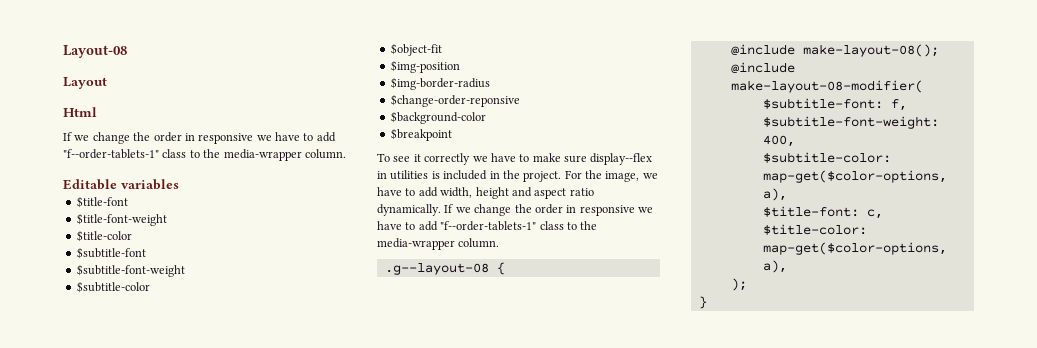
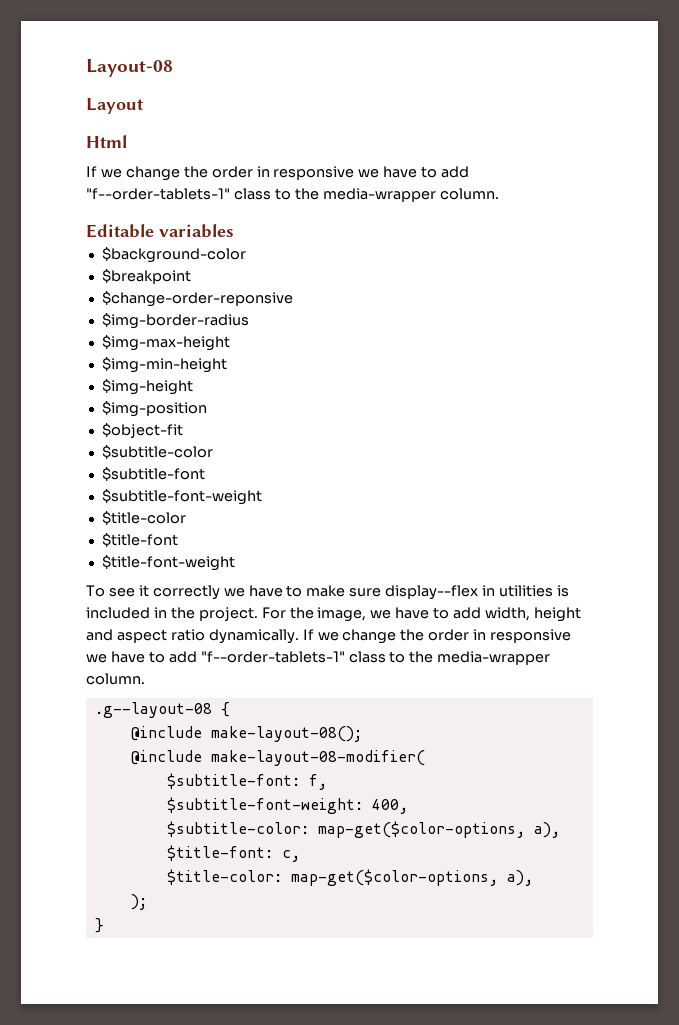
[76,196,128,208] [76,213,167,226] [76,230,132,242] [76,247,146,259] [76,264,185,277] [76,281,150,293] [390,43,442,56] [390,60,460,73] [390,77,490,90] [390,94,520,107] [390,111,486,124] [390,128,452,141] $title-font // $title-font-weight // $title-color // $subtitle-font // $subtitle-font-weight // $subtitle-color // $object-fit // $img-position // $img-border-radius // $change-order-reponsive // $background-color // $breakpoint -> [101,247,246,263] [101,269,191,284] [101,291,293,307] [101,313,249,329] [101,335,230,351] [101,357,227,373] [101,379,193,395] [101,401,207,417] [101,423,183,438] [101,445,213,459] [101,467,205,481] [101,489,262,505] [101,511,186,525] [101,533,178,547] [101,555,235,571] $background-color // $breakpoint // $change-order-reponsive // $img-border-radius // $img-max-height // $img-min-height // $img-height // $img-position // $object-fit // $subtitle-color // $subtitle-font // $subtitle-font-weight // $title-color // $title-font // $title-font-weight

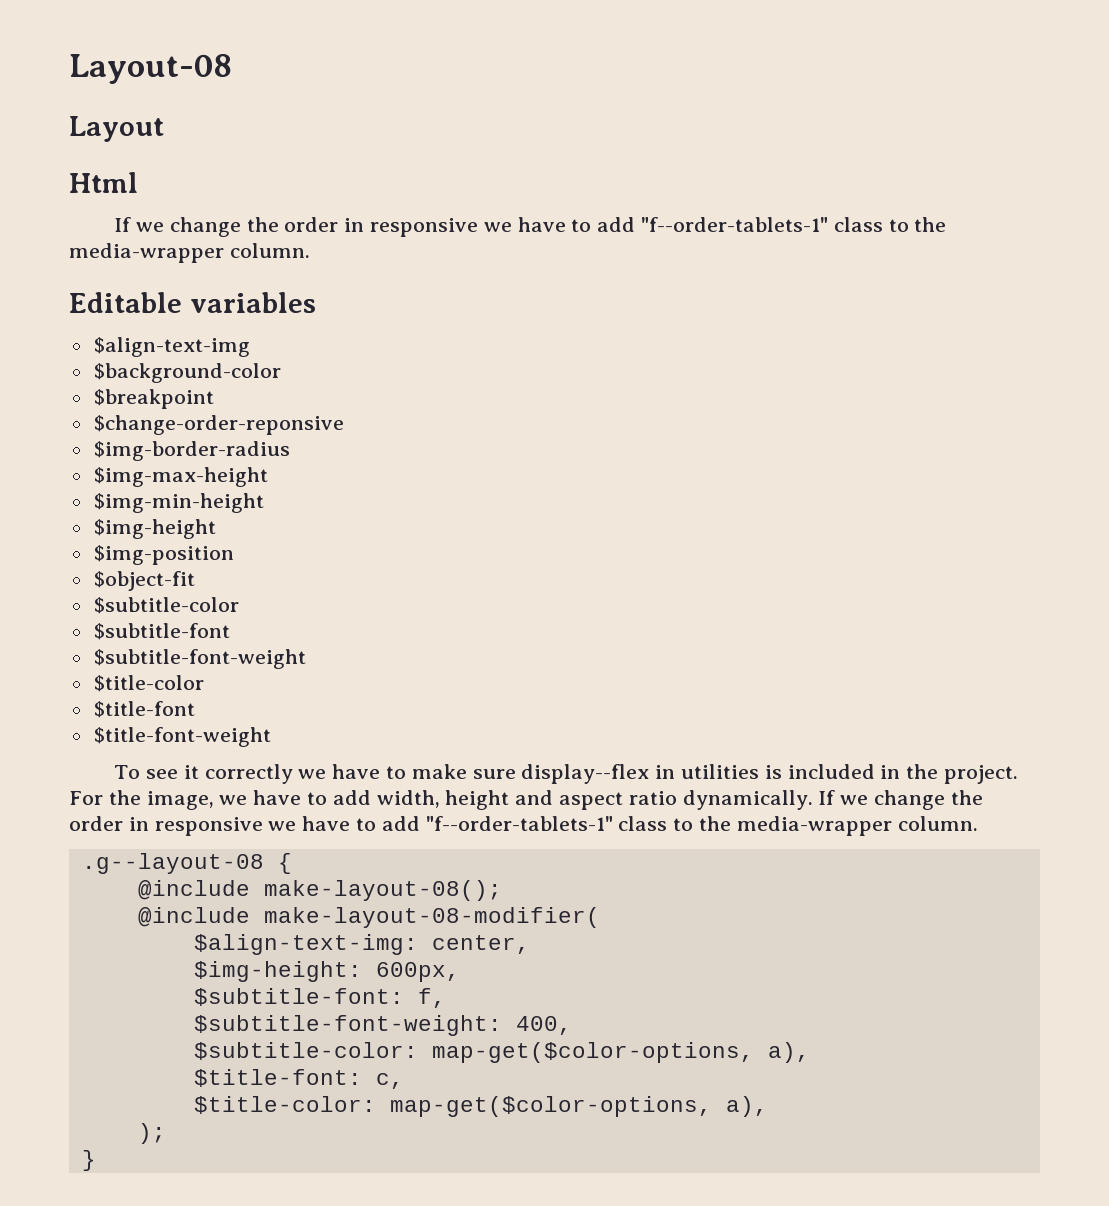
(234, 231) none -> [92,337,250,357] // $align-text-img
(425, 758) none -> [193,934,530,955] [193,961,460,982] // $align-text-img: center, // $img-height: 600px,

